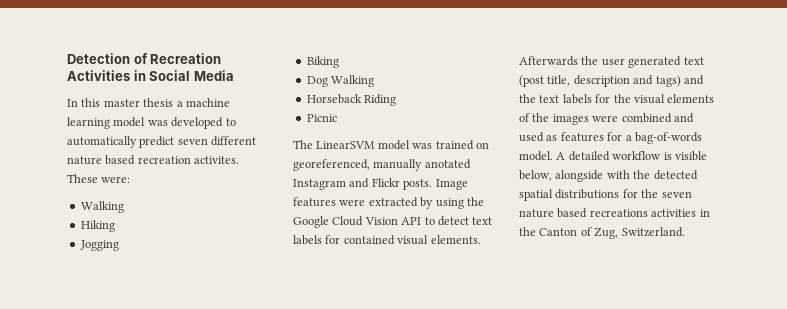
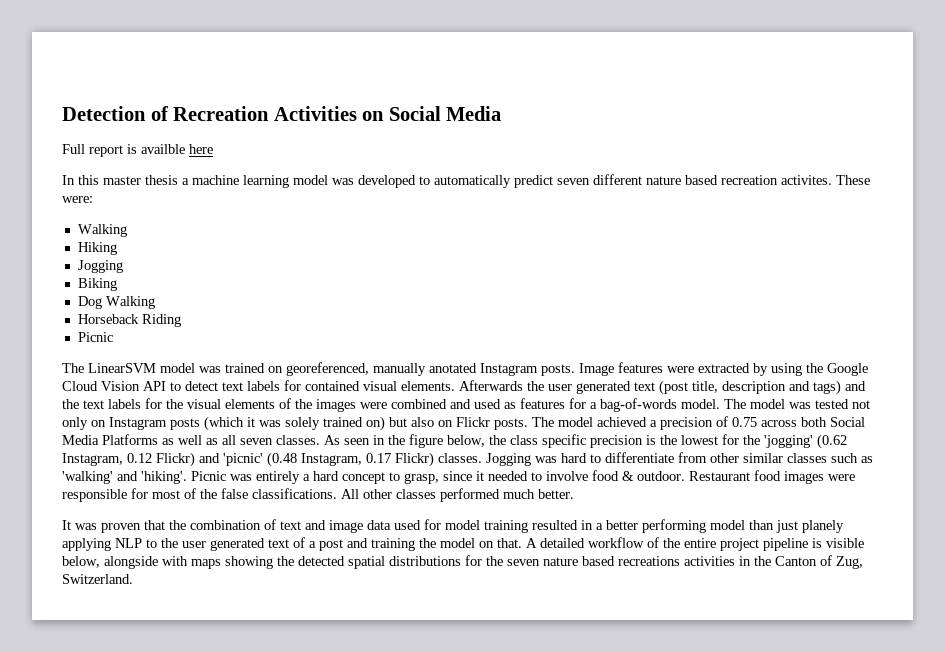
[133,70,234,81] in Social Media -> [362,106,502,121] [62,144,213,157] on Social Media // Full report is availble here
[349,178,400,188] and Flickr -> (538, 369) none
[556,151,662,161] A detailed workflow -> [724,399,870,409] [62,416,865,431] [62,434,847,449] [62,452,873,467] [62,470,855,484] [62,488,574,502] [62,519,844,533] [62,537,808,551] The model was tested not only on Instagram posts (which it was solely trained on) but also on Flickr posts. The model achieved a precision of 0.75 across both Social Media Platforms as well as all seven classes. As seen in the figure below, the class specific precision is the lowest for the 'jogging' (0.62 Instagram, 0.12 Flickr) and 'picnic' (0.48 Instagram, 0.17 Flickr) classes. Jogging was hard to differentiate from other similar classes such as 'walking' and 'hiking'. Picnic was entirely a hard concept to grasp, since it needed to involve food & outdoor. Restaurant food images were responsible for most of the false classifications. All other classes performed much better. // It was proven that the combination of text and image data used for model training resulted in a better performing model than just planely applying NLP to the user generated text of a post and training the model on that. A detailed workflow of the entire project pipeline
(630, 174) none -> [191,556,273,569] maps showing

